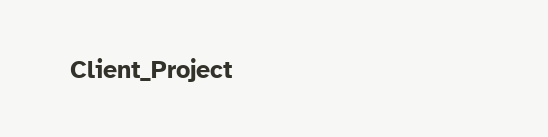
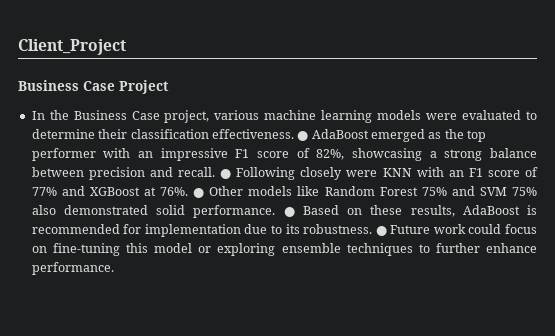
(232, 70) none -> [18,80,169,94] [31,110,537,123] [31,129,487,142] [31,148,538,161] [31,167,539,180] [31,186,537,198] [31,205,538,218] [31,224,537,237] [31,243,537,256] [31,262,114,275] // Business Case Project // In the Business Case project, various machine learning models were evaluated to determine their classification effectiveness. ● AdaBoost emerged as the top performer with an impressive F1 score of 82%, showcasing a strong balance between precision and recall. ● Following closely were KNN with an F1 score of 77% and XGBoost at 76%. ● Other models like Random Forest 75% and SVM 75% also demonstrated solid performance. ● Based on these results, AdaBoost is recommended for implementation due to its robustness. ● Future work could focus on fine-tuning this model or exploring ensemble techniques to further enhance performance.

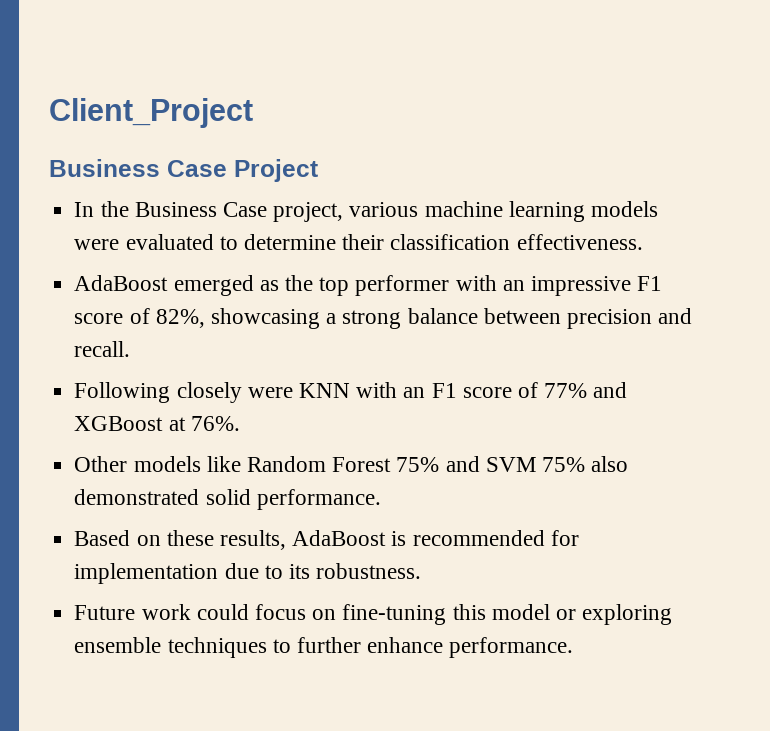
[297,131,309,141] ● -> (643, 242) //
[220,169,232,179] ● -> (131, 349) //
[193,188,205,198] ● -> (240, 423) //
[283,207,295,217] ● -> (381, 499) //
[375,226,387,236] ● -> (422, 571) //

